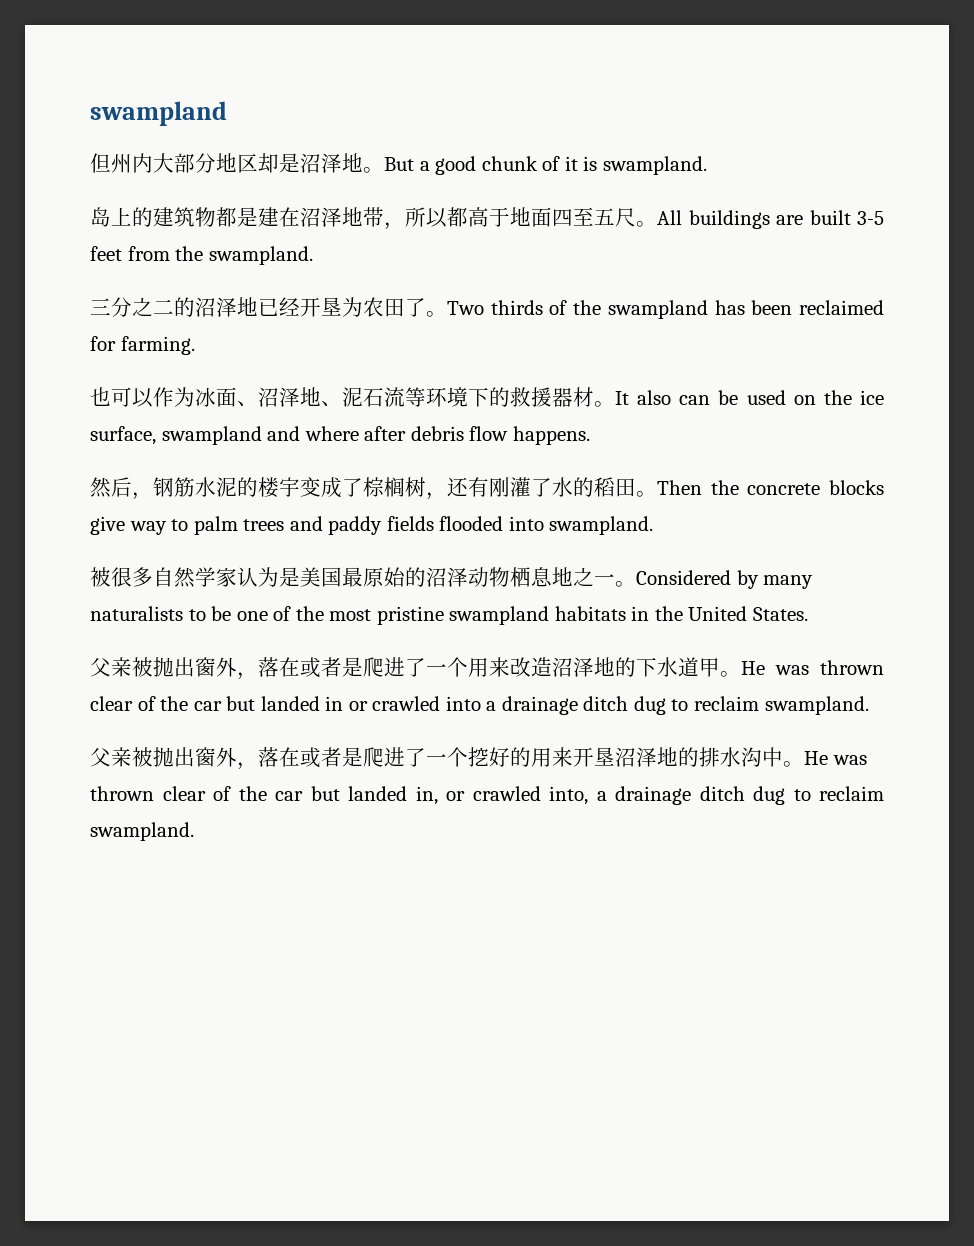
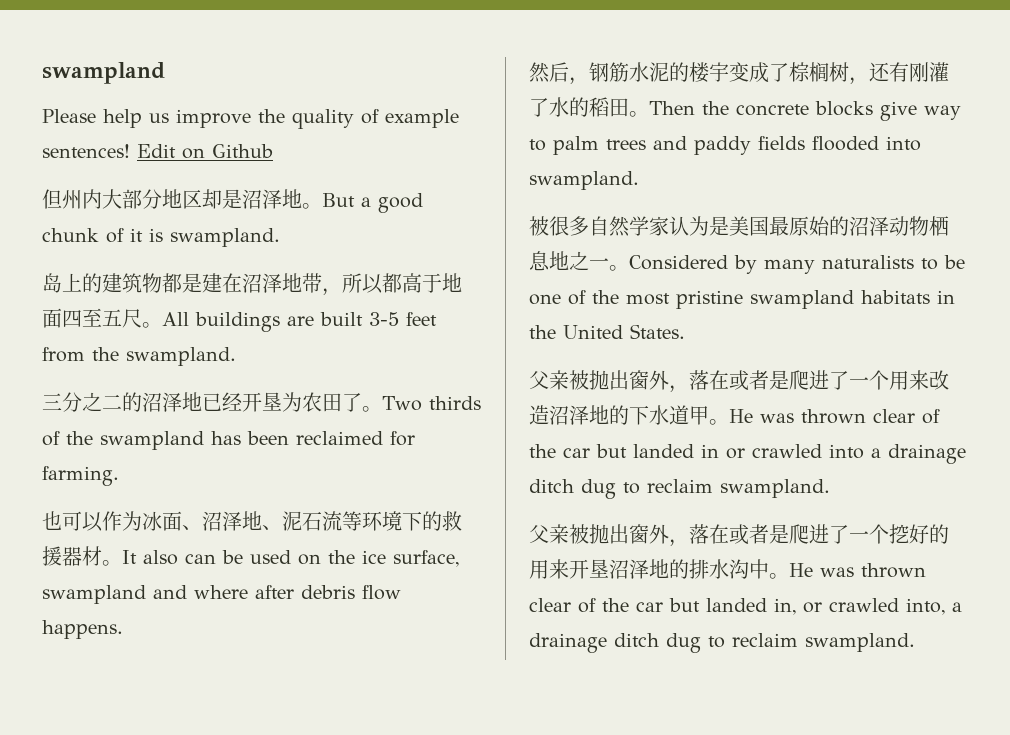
[90,101,227,126] swampland -> [42,62,165,84] [42,109,459,129] [42,144,273,159] swampland // Please help us improve the quality of example sentences! Edit on Github

